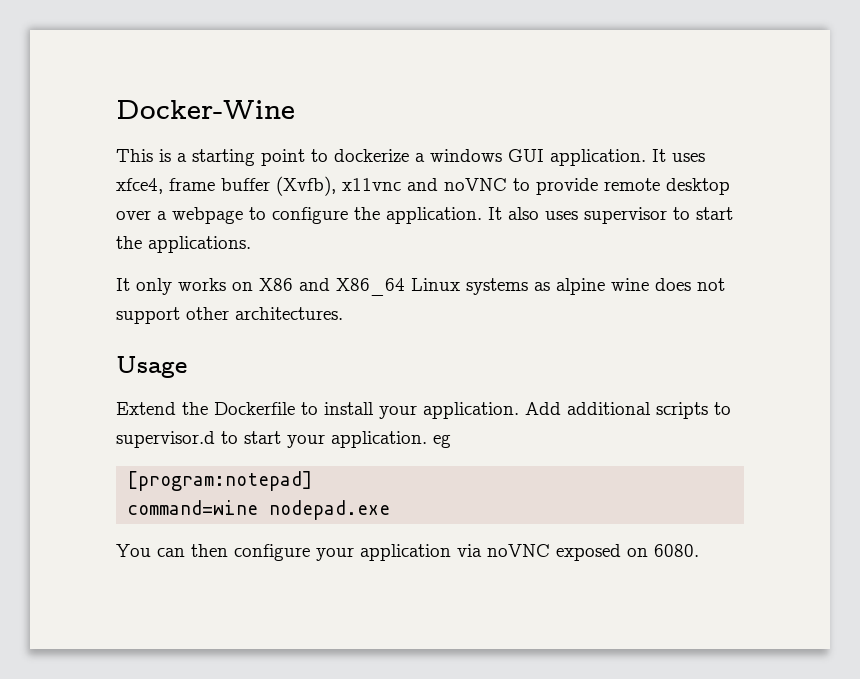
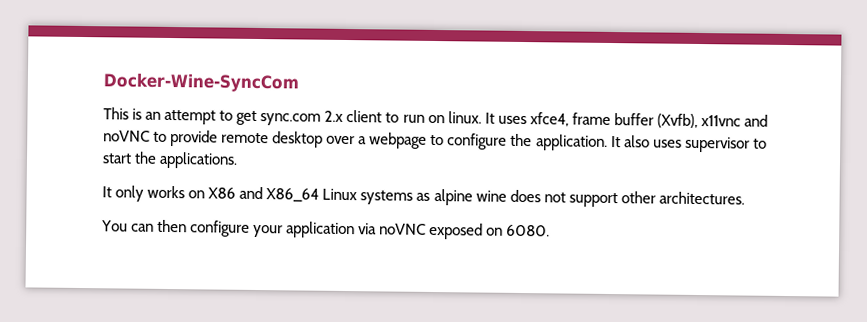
[116,100,295,119] Docker-Wine -> [103,73,299,93] Docker-Wine-SyncCom
[177,149,646,166] a starting point to dockerize a windows GUI application. -> [145,109,482,126] an attempt to get sync.com 2.x client to run on linux.
[116,356,187,378] [116,402,731,419] [116,431,451,448] [127,471,313,491] [127,500,391,520] // Usage // Extend the Dockerfile to install your application. Add additional scripts to supervisor.d to start your application. eg // [program:notepad] // command=wine nodepad.exe -> (745, 198) none

